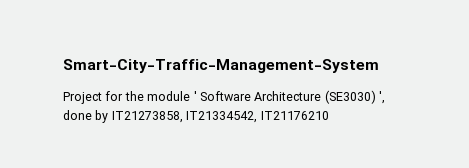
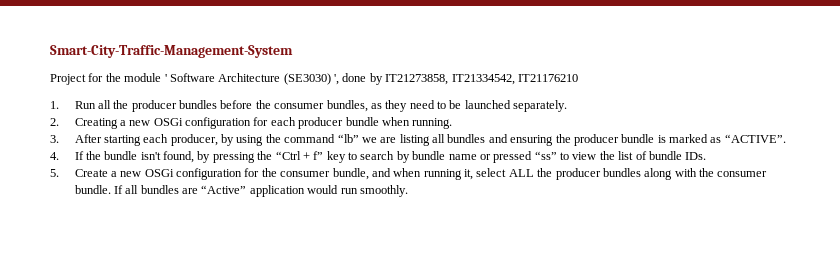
(329, 115) none -> [50,100,568,112] [50,117,453,129] [50,134,786,146] [50,151,707,163] [50,168,768,180] [74,185,408,197] // 1. Run all the producer bundles before the consumer bundles, as they need to be launched separately. // 2. Creating a new OSGi configuration for each producer bundle when running. // 3. After starting each producer, by using the command “lb” we are listing all bundles and ensuring the producer bundle is marked as “ACTIVE”. // 4. If the bundle isn't found, by pressing the “Ctrl + f” key to search by bundle name or pressed “ss” to view the list of bundle IDs. // 5. Create a new OSGi configuration for the consumer bundle, and when running it, select ALL the producer bundles along with the consumer bundle. If all bundles are “Active” application would run smoothly.

